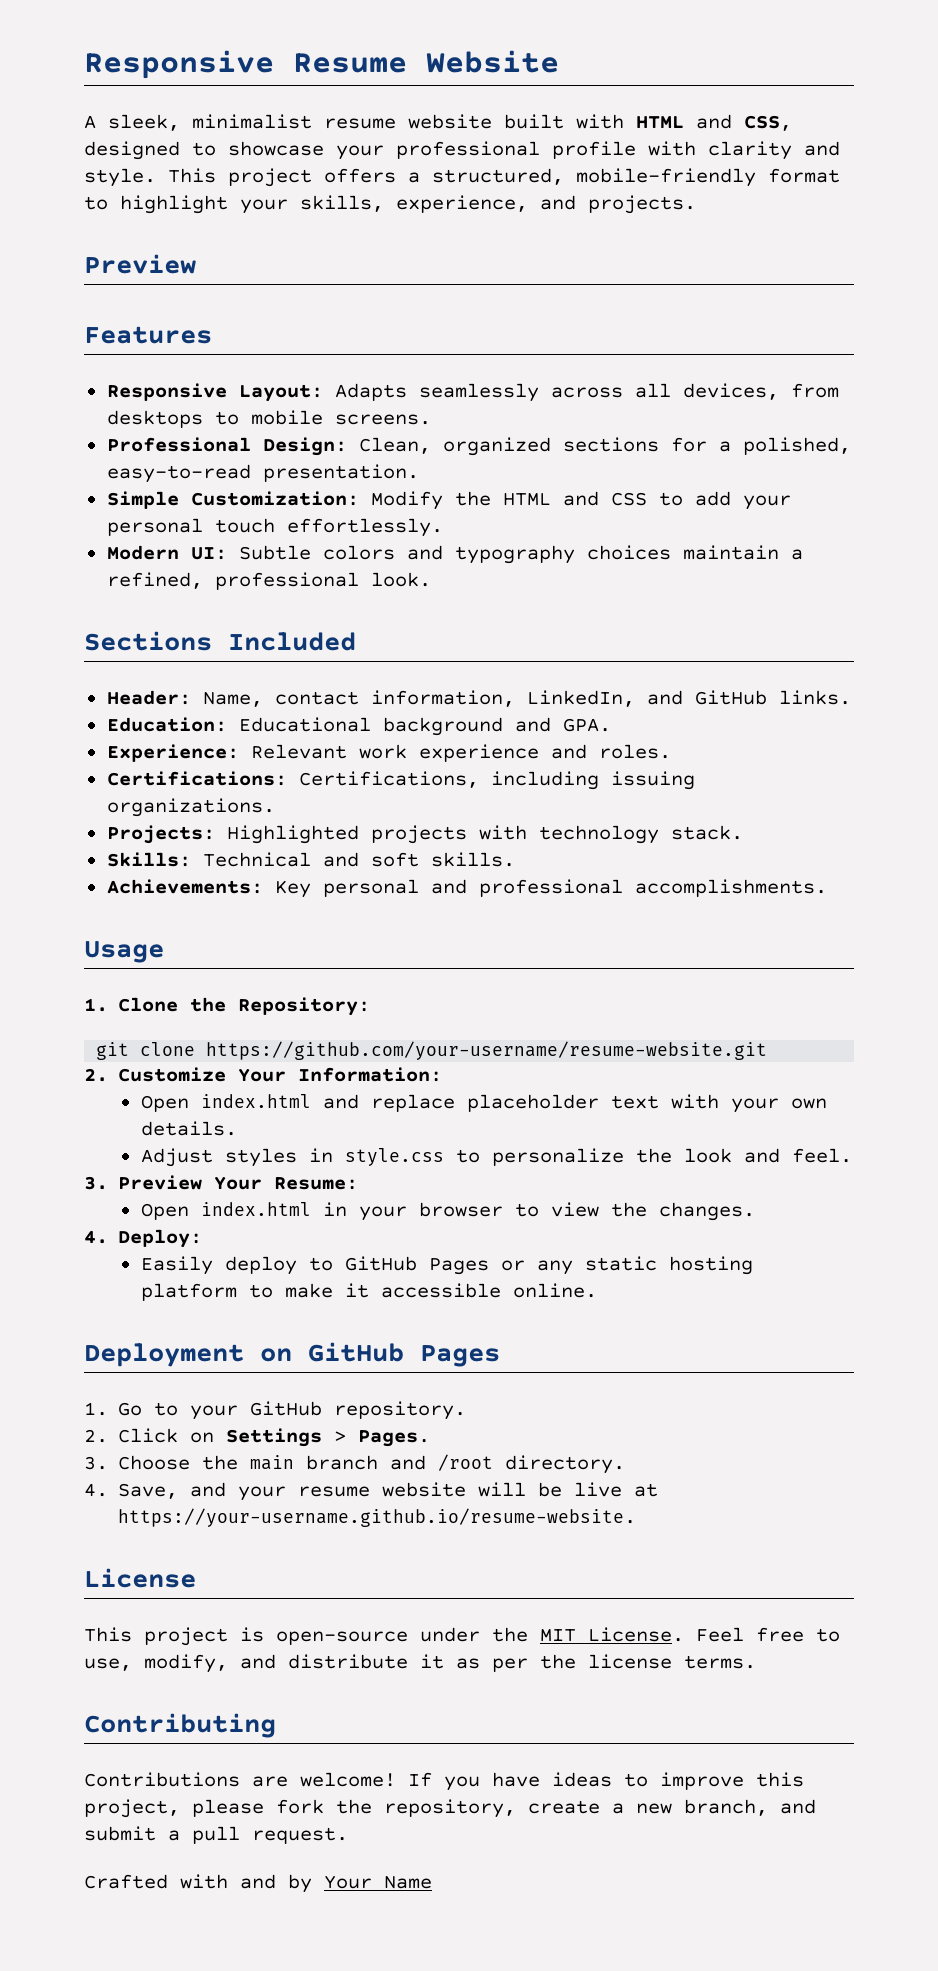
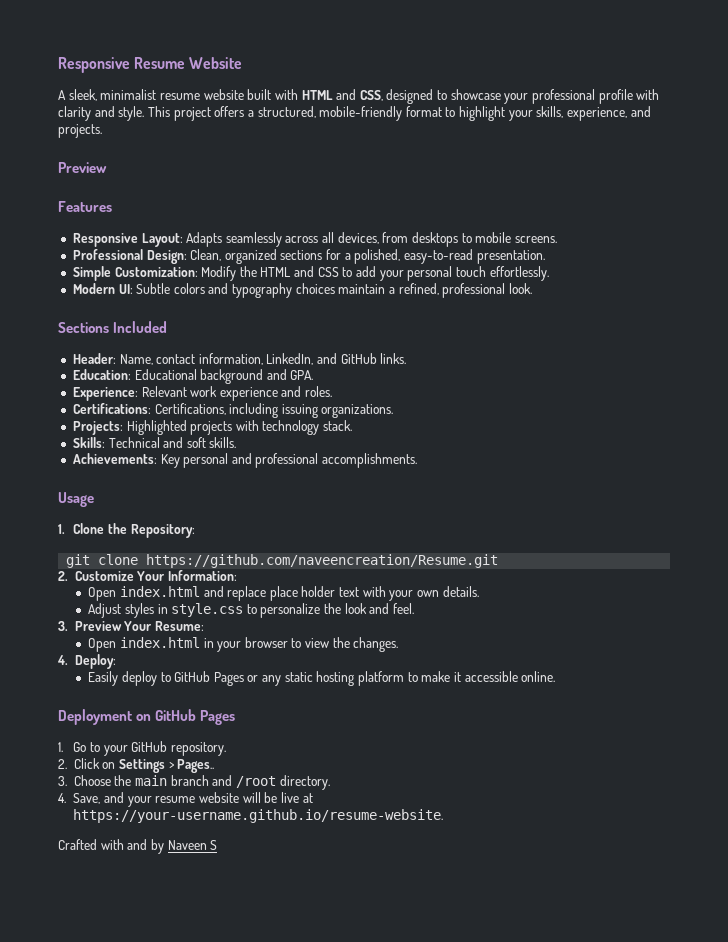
[206,1041,768,1060] https://github.com/your-username/resume-website.git -> [146,554,499,568] https://github.com/naveencreation/Resume.git
[466,1094,599,1112] placeholder -> [269,586,336,601] place holder
[358,1430,431,1447] Pages. -> [177,759,215,773] Pages..
[84,1568,196,1588] [84,1627,840,1646] [84,1654,756,1673] [84,1713,276,1738] [84,1772,804,1791] [84,1799,816,1818] [84,1826,348,1844] // License // This project is open-source under the MIT License. Feel free to use, modify, and distribute it as per the license terms. // Contributing // Contributions are welcome! If you have ideas to improve this project, please fork the repository, create a new branch, and submit a pull request. -> (444, 816) none
[324,1875,432,1889] Your Name -> [167,840,218,850] Naveen S

